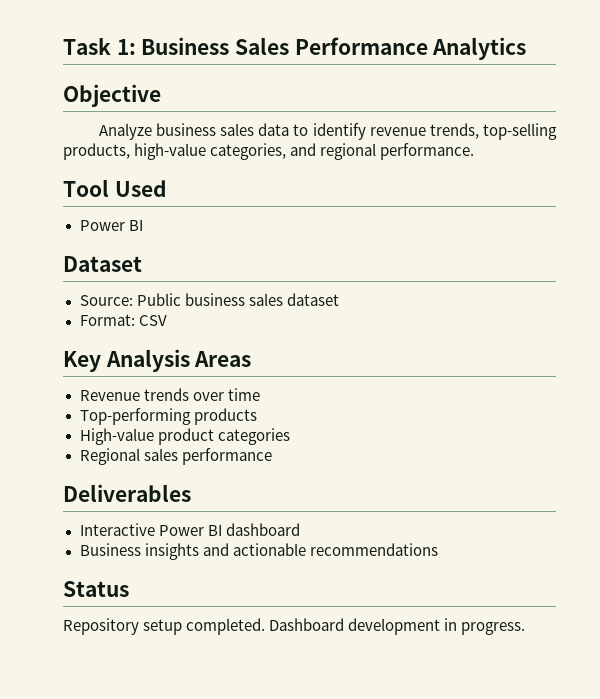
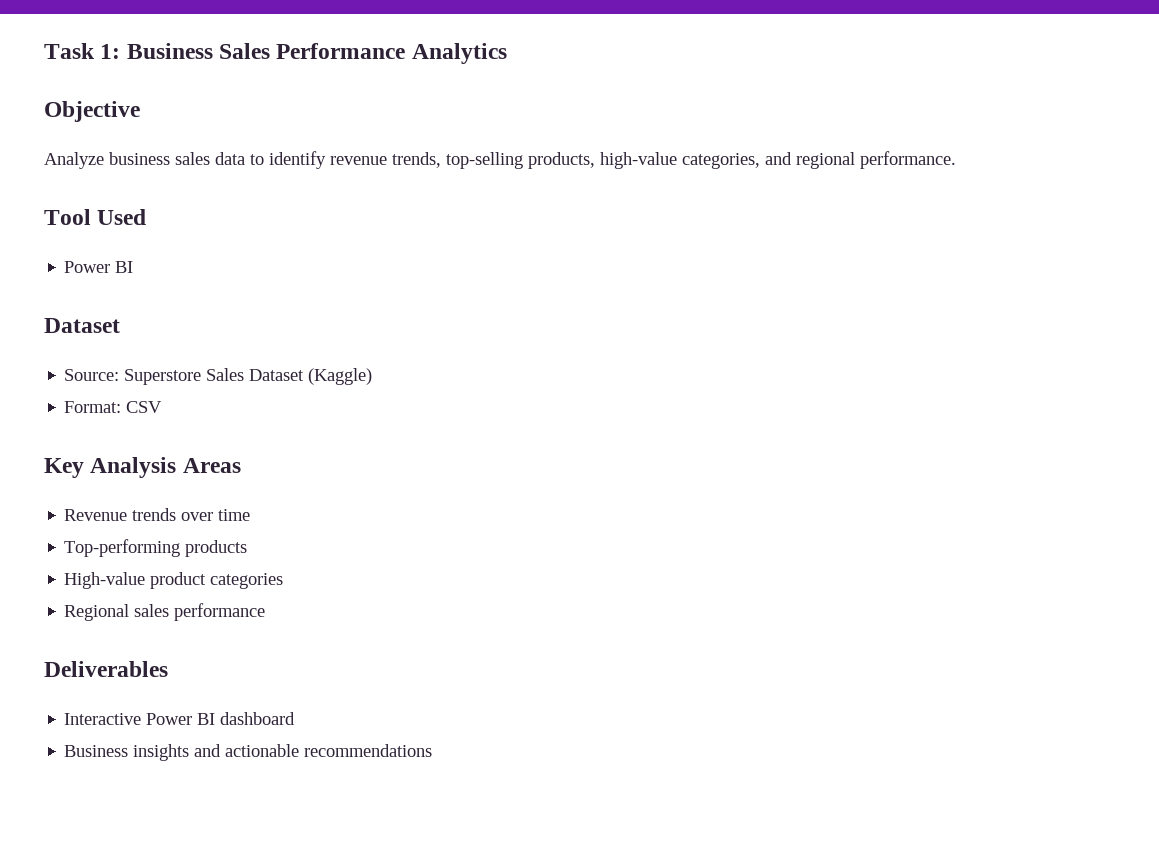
[136,293,339,306] Public business sales dataset -> [124,368,373,385] Superstore Sales Dataset (Kaggle)
[63,581,129,597] [63,618,526,635] // Status // Repository setup completed. Dashboard development in progress. -> (433, 750) none

